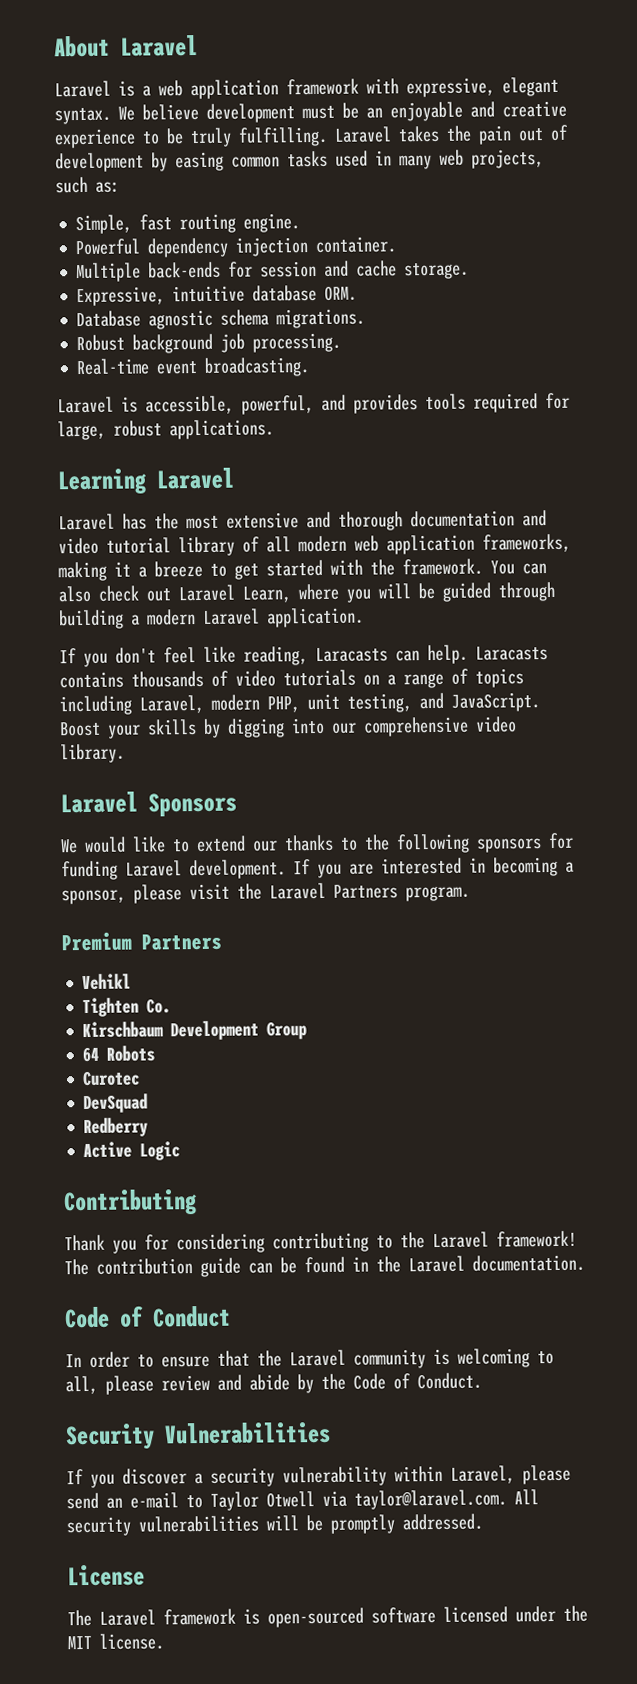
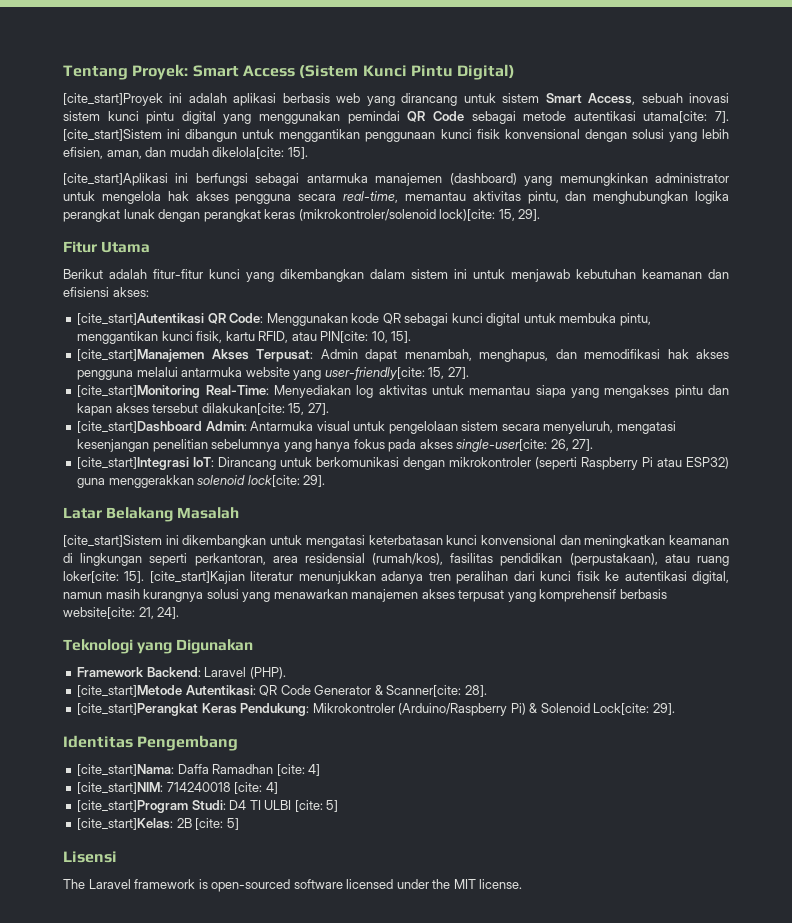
[54,35,198,58] [54,76,559,100] [54,100,567,125] [54,124,569,149] [55,149,544,173] [55,176,120,194] [75,213,301,235] [75,236,397,258] [76,260,470,283] [76,284,358,307] [76,308,366,330] [76,332,342,354] [76,357,311,377] [57,392,570,415] [57,419,274,441] [57,467,234,495] [58,510,547,531] [58,533,571,557] [58,558,547,582] [58,581,555,603] [59,607,364,630] [59,644,548,668] [59,668,524,689] [59,692,540,716] [59,716,517,739] [60,743,125,764] [60,791,237,817] [60,832,574,854] [61,856,574,881] [61,882,470,905] [61,931,222,952] [82,973,132,991] [82,997,172,1018] [82,1020,308,1041] [82,1045,156,1063] [82,1070,141,1087] [83,1093,149,1114] [83,1117,149,1138] [83,1141,181,1161] [63,1189,198,1216] [64,1230,577,1254] [64,1254,585,1278] [64,1305,231,1329] [65,1348,554,1369] [65,1372,482,1395] [65,1421,331,1451] [66,1464,571,1488] [66,1489,539,1511] [66,1513,483,1537] [67,1564,145,1587] About Laravel // Laravel is a web application framework with expressive, elegant syntax. We believe development must be an enjoyable and creative experience to be truly fulfilling. Laravel takes the pain out of development by easing common tasks used in many web projects, such as: // Simple, fast routing engine. // Powerful dependency injection container. // Multiple back-ends for session and cache storage. // Expressive, intuitive database ORM. // Database agnostic schema migrations. // Robust background job processing. // Real-time event broadcasting. // Laravel is accessible, powerful, and provides tools required for large, robust applications. // Learning Laravel // Laravel has the most extensive and thorough documentation and video tutorial library of all modern web application frameworks, making it a breeze to get started with the framework. You can also check out Laravel Learn, where you will be guided through building a modern Laravel application. // If you don't feel like reading, Laracasts can help. Laracasts contains thousands of video tutorials on a range of topics including Laravel, modern PHP, unit testing, and JavaScript. Boost your skills by digging into our comprehensive video library. // Laravel Sponsors // We would like to extend our thanks to the following sponsors for funding Laravel development. If you are interested in becoming a sponsor, please visit the Laravel Partners program. // Premium Partners // Vehikl // Tighten Co. // Kirschbaum Development Group // 64 Robots // Curotec // DevSquad // Redberry // Active Logic // Contributing // Thank you for considering contributing to the Laravel framework! The contribution guide can be found in the Laravel documentation. // Code of Conduct // In order to ensure that the Laravel community is welcoming to all, please review and abide by the Code of Conduct. // Security Vulnerabilities // If you discover a security vulnerability within Laravel, please send an e-mail to Taylor Otwell via taylor@laravel.com. All security vulnerabilities will be promptly addressed. // License -> [63,64,516,80] [63,93,729,106] [63,111,730,124] [63,129,730,142] [63,147,308,159] [63,173,729,186] [63,191,729,204] [63,209,541,222] [63,241,151,253] [63,269,729,282] [63,287,149,297] [77,313,651,326] [77,331,412,344] [77,349,730,362] [77,367,469,380] [77,385,729,398] [77,403,329,416] [77,421,676,434] [77,439,594,452] [77,457,730,470] [77,475,326,488] [63,507,240,522] [63,535,729,548] [63,553,729,566] [63,571,729,584] [63,589,667,602] [63,607,180,619] [63,639,254,654] [77,667,286,679] [77,685,487,697] [77,703,675,716] [63,735,239,751] [77,764,321,776] [77,782,278,794] [77,800,339,813] [77,818,239,830] [63,851,117,863] Tentang Proyek: Smart Access (Sistem Kunci Pintu Digital) // [cite_start]Proyek ini adalah aplikasi berbasis web yang dirancang untuk sistem Smart Access, sebuah inovasi sistem kunci pintu digital yang menggunakan pemindai QR Code sebagai metode autentikasi utama[cite: 7]. [cite_start]Sistem ini dibangun untuk menggantikan penggunaan kunci fisik konvensional dengan solusi yang lebih efisien, aman, dan mudah dikelola[cite: 15]. // [cite_start]Aplikasi ini berfungsi sebagai antarmuka manajemen (dashboard) yang memungkinkan administrator untuk mengelola hak akses pengguna secara real-time, memantau aktivitas pintu, dan menghubungkan logika perangkat lunak dengan perangkat keras (mikrokontroler/solenoid lock)[cite: 15, 29]. // Fitur Utama // Berikut adalah fitur-fitur kunci yang dikembangkan dalam sistem ini untuk menjawab kebutuhan keamanan dan efisiensi akses: // [cite_start]Autentikasi QR Code: Menggunakan kode QR sebagai kunci digital untuk membuka pintu, menggantikan kunci fisik, kartu RFID, atau PIN[cite: 10, 15]. // [cite_start]Manajemen Akses Terpusat: Admin dapat menambah, menghapus, dan memodifikasi hak akses pengguna melalui antarmuka website yang user-friendly[cite: 15, 27]. // [cite_start]Monitoring Real-Time: Menyediakan log aktivitas untuk memantau siapa yang mengakses pintu dan kapan akses tersebut dilakukan[cite: 15, 27]. // [cite_start]Dashboard Admin: Antarmuka visual untuk pengelolaan sistem secara menyeluruh, mengatasi kesenjangan penelitian sebelumnya yang hanya fokus pada akses single-user[cite: 26, 27]. // [cite_start]Integrasi IoT: Dirancang untuk berkomunikasi dengan mikrokontroler (seperti Raspberry Pi atau ESP32) guna menggerakkan solenoid lock[cite: 29]. // Latar Belakang Masalah // [cite_start]Sistem ini dikembangkan untuk mengatasi keterbatasan kunci konvensional dan meningkatkan keamanan di lingkungan seperti perkantoran, area residensial (rumah/kos), fasilitas pendidikan (perpustakaan), atau ruang loker[cite: 15]. [cite_start]Kajian literatur menunjukkan adanya tren peralihan dari kunci fisik ke autentikasi digital, namun masih kurangnya solusi yang menawarkan manajemen akses terpusat yang komprehensif berbasis website[cite: 21, 24]. // Teknologi yang Digunakan // Framework Backend: Laravel (PHP). // [cite_start]Metode Autentikasi: QR Code Generator & Scanner[cite: 28]. // [cite_start]Perangkat Keras Pendukung: Mikrokontroler (Arduino/Raspberry Pi) & Solenoid Lock[cite: 29]. // Identitas Pengembang // [cite_start]Nama: Daffa Ramadhan [cite: 4] // [cite_start]NIM: 714240018 [cite: 4] // [cite_start]Program Studi: D4 TI ULBI [cite: 5] // [cite_start]Kelas: 2B [cite: 5] // Lisensi

